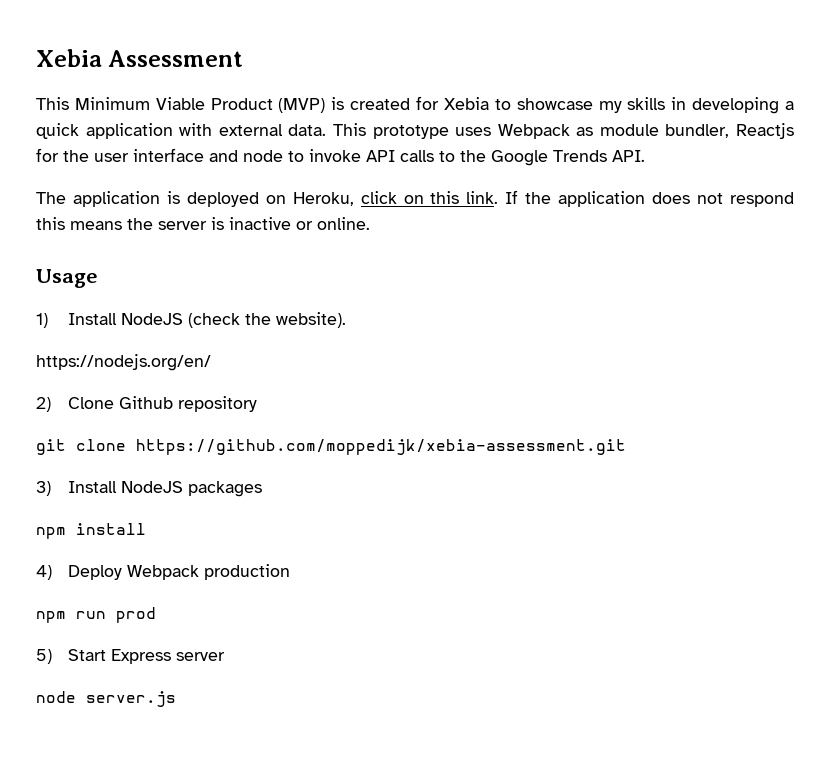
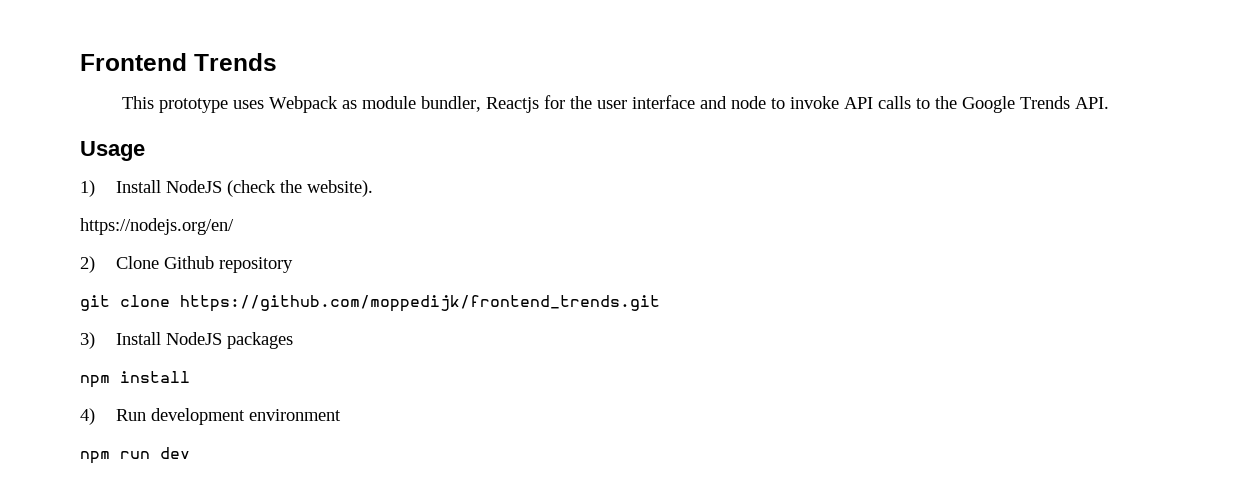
[36,49,244,67] [36,96,795,114] [36,123,366,139] Xebia Assessment // This Minimum Viable Product (MVP) is created for Xebia to showcase my skills in developing a quick application with external data. This -> [80,53,277,71] [121,96,154,109] Frontend Trends // This
[36,190,794,207] [36,217,370,230] // The application is deployed on Heroku, click on this link. If the application does not respond this means the server is inactive or online. -> (1109, 103) none
[136,439,626,455] https://github.com/moppedijk/xebia-assessment.git -> [180,295,660,312] https://github.com/moppedijk/frontend_trends.git
[67,564,290,580] Deploy Webpack production -> [115,408,341,425] Run development environment
[116,607,156,623] [36,649,225,664] [36,691,176,707] prod // 5) Start Express server // node server.js -> [160,447,190,459] dev

